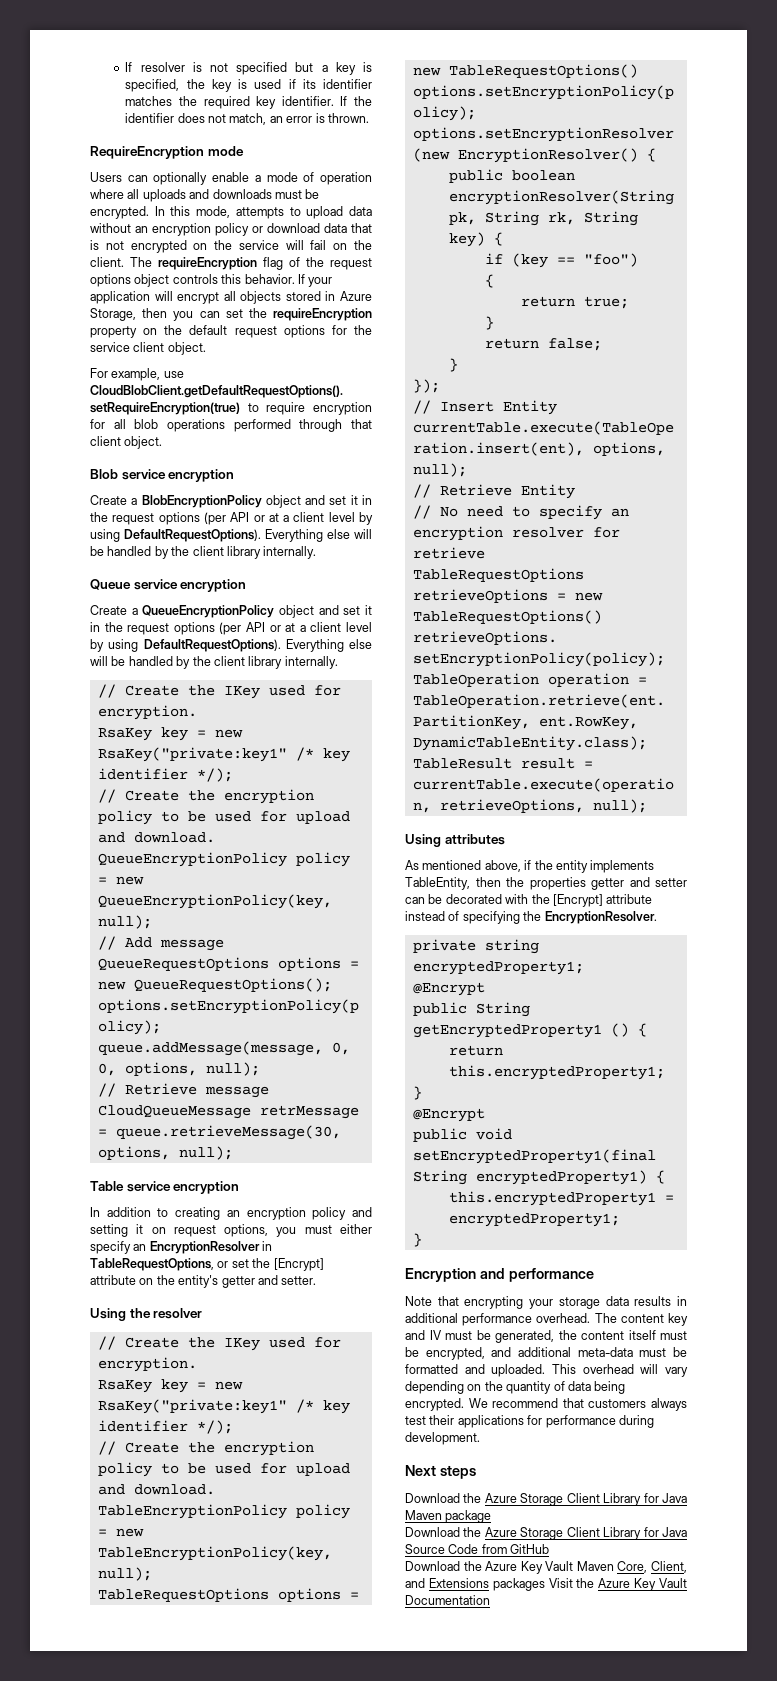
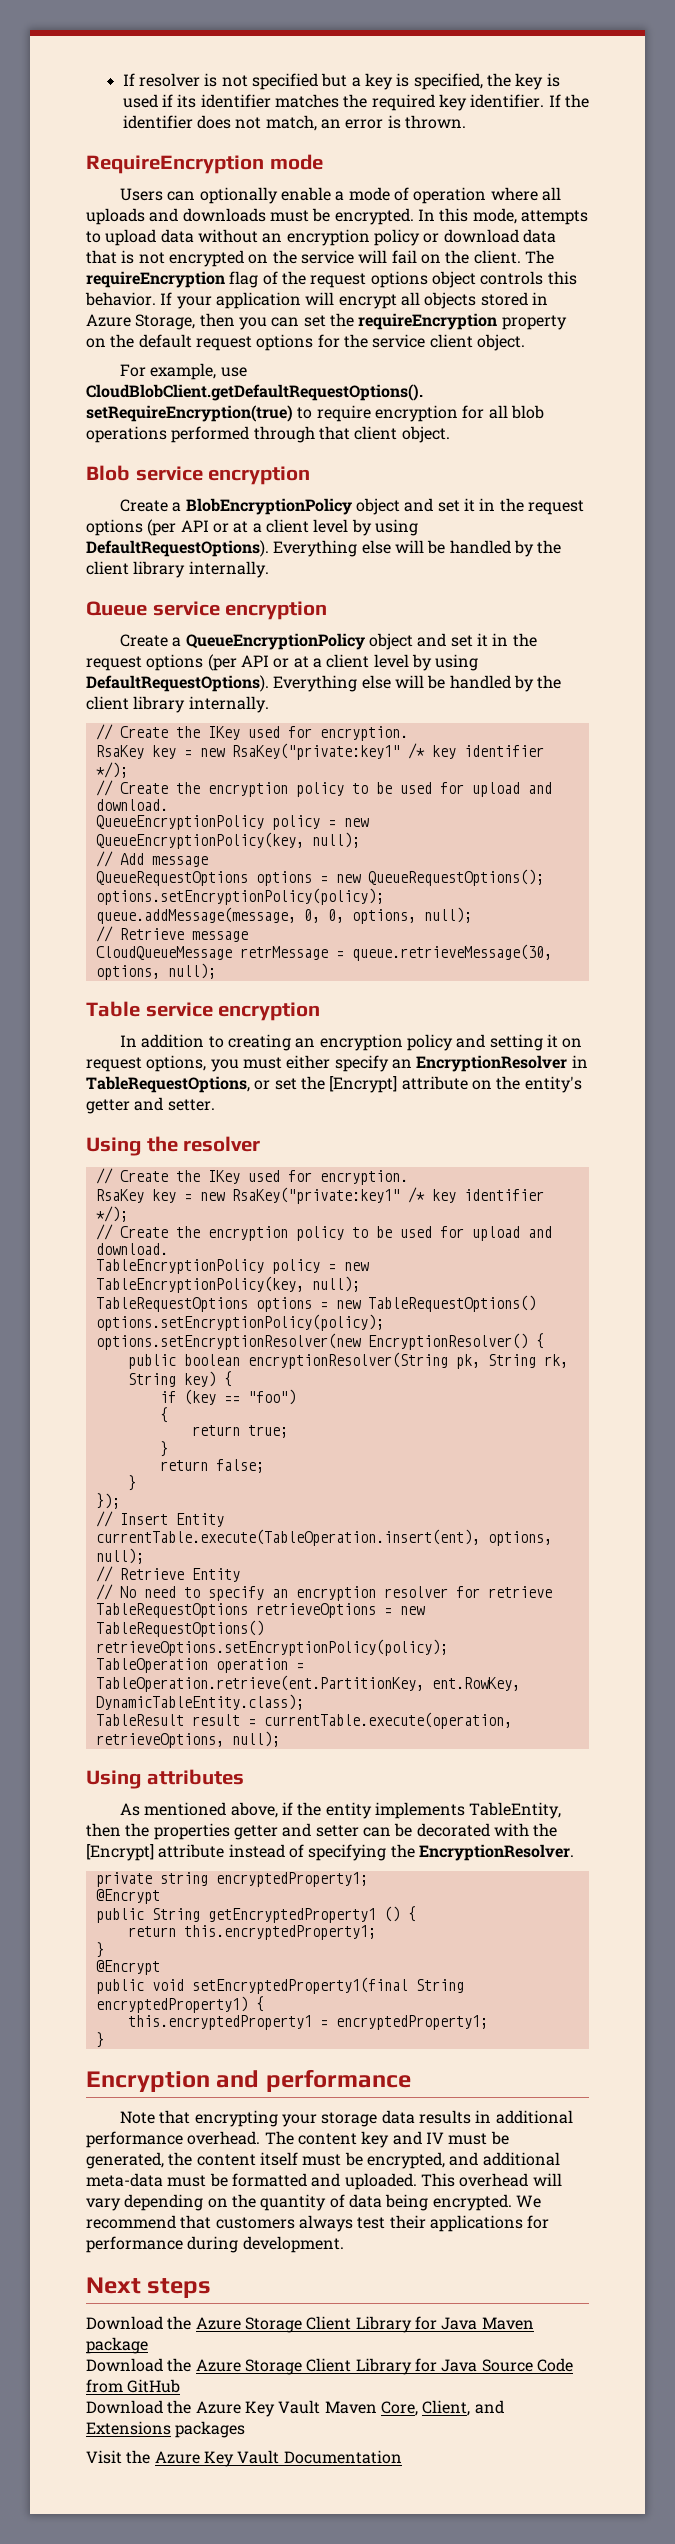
(545, 1584) none -> (246, 2429) //

